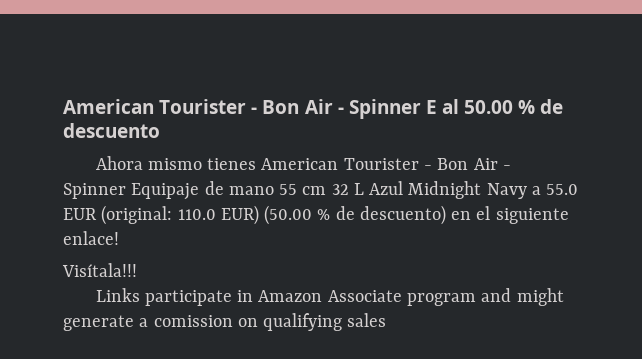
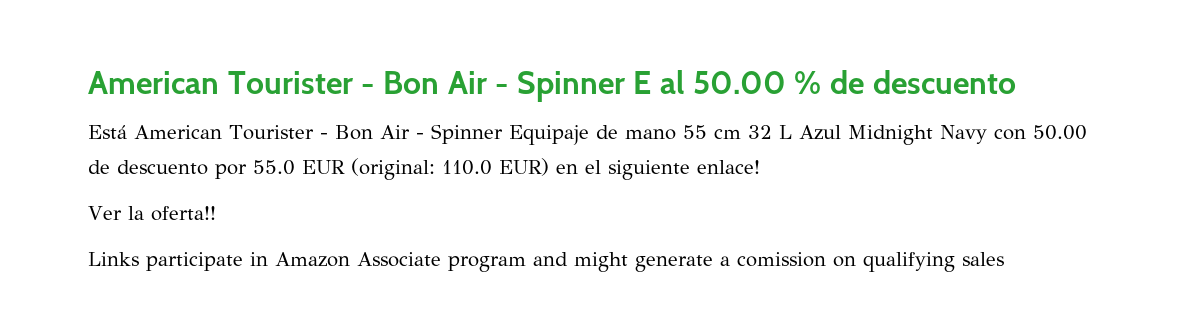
[95,156,257,170] Ahora mismo tienes -> [88,125,127,139] Está
[531,186,541,195] a -> [993,125,1087,140] [88,160,247,179] con 50.00 de descuento por
[264,205,446,225] (50.00 % de descuento) -> (549, 167) none
[62,263,137,277] Visítala!!! -> [88,206,216,221] Ver la oferta!!

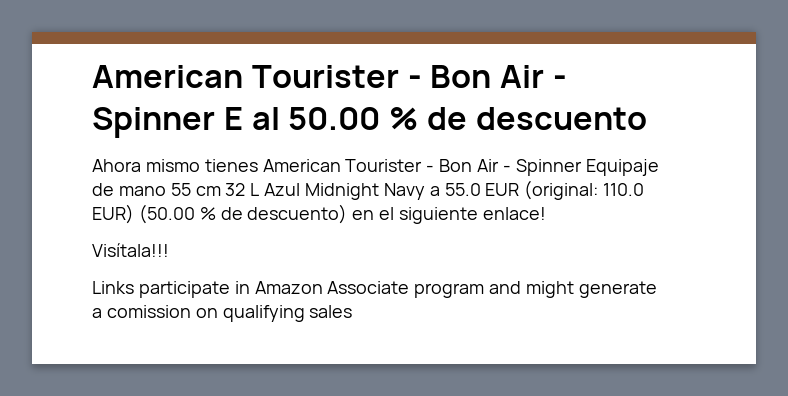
[88,125,127,139] Está -> [92,159,258,172] Ahora mismo tienes
[993,125,1087,140] [88,160,247,179] con 50.00 de descuento por -> [429,186,440,196] a
(549, 167) none -> [138,204,348,224] (50.00 % de descuento)
[88,206,216,221] Ver la oferta!! -> [92,243,169,257] Visítala!!!

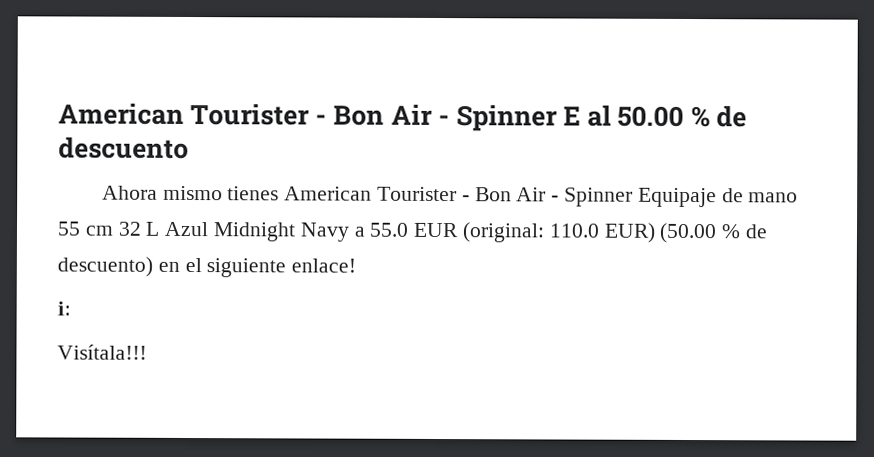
(546, 213) none -> [57,301,71,316] // ℹ:
[92,281,657,298] [92,305,353,322] // Links participate in Amazon Associate program and might generate a comission on qualifying sales -> (147, 352) none

